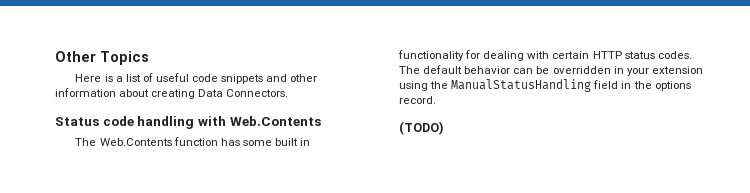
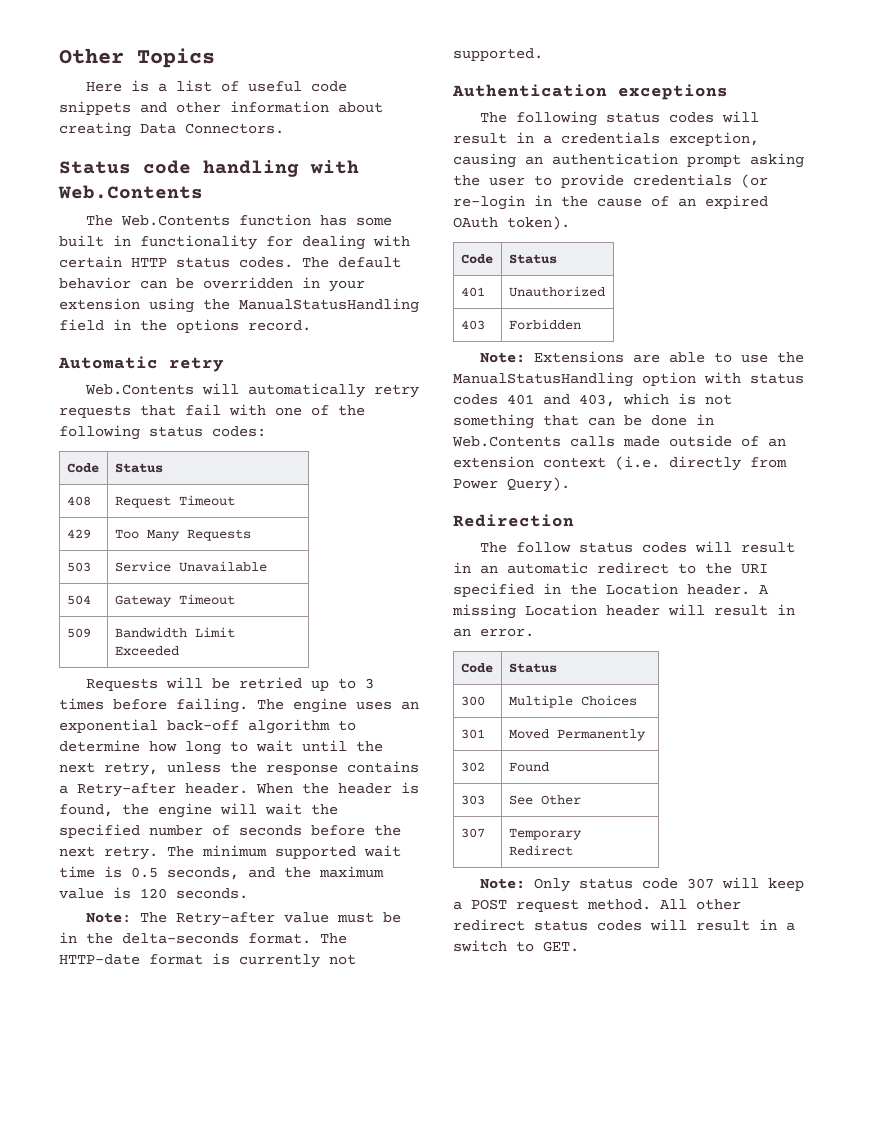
[399,121,444,135] (TODO) -> [58,356,224,372] [84,383,419,398] [59,404,365,418] [59,425,266,440] [66,463,99,473] [114,463,163,473] [66,496,91,506] [114,495,235,508] [66,529,91,539] [114,529,251,541] [66,562,91,572] [114,561,267,572] [66,595,91,605] [114,594,235,607] [66,628,91,638] [114,627,235,638] [114,646,179,656] [85,677,374,691] [59,698,419,713] [59,719,356,734] [59,740,383,755] [59,761,419,776] [59,782,419,797] [59,803,338,818] [59,824,401,838] [59,845,401,860] [59,866,384,880] [59,887,248,899] [85,912,401,926] [59,932,347,944] [59,953,356,968] [453,48,543,61] [452,84,728,100] [479,111,759,126] [453,132,759,146] [453,153,804,168] [453,174,768,188] [453,195,768,210] [453,216,570,230] [460,254,493,264] [508,254,557,264] [460,287,485,297] [508,286,605,297] [460,320,485,330] [508,319,581,330] [479,351,804,363] [453,372,804,387] [453,393,732,407] [453,414,714,429] [452,435,786,447] [453,456,787,471] [453,477,570,492] [453,514,574,527] [479,541,795,553] [453,562,768,574] [453,583,769,597] [452,604,795,619] [453,628,534,637] [460,663,493,673] [508,663,557,673] [460,696,485,706] [508,695,637,708] [460,729,485,739] [508,729,646,741] [460,762,485,772] [508,762,549,772] [460,795,485,805] [508,795,581,805] [460,828,485,838] [508,828,582,840] [508,845,573,856] [479,877,804,892] [453,899,741,912] [453,919,795,931] [453,940,579,952] Automatic retry // Web.Contents will automatically retry requests that fail with one of the following status codes: // Code | Status // 408 | Request Timeout // 429 | Too Many Requests // 503 | Service Unavailable // 504 | Gateway Timeout // 509 | Bandwidth Limit Exceeded // Requests will be retried up to 3 times before failing. The engine uses an exponential back-off algorithm to determine how long to wait until the next retry, unless the response contains a Retry-after header. When the header is found, the engine will wait the specified number of seconds before the next retry. The minimum supported wait time is 0.5 seconds, and the maximum value is 120 seconds. // Note: The Retry-after value must be in the delta-seconds format. The HTTP-date format is currently not supported. // Authentication exceptions // The following status codes will result in a credentials exception, causing an authentication prompt asking the user to provide credentials (or re-login in the cause of an expired OAuth token). // Code | Status // 401 | Unauthorized // 403 | Forbidden // Note: Extensions are able to use the ManualStatusHandling option with status codes 401 and 403, which is not something that can be done in Web.Contents calls made outside of an extension context (i.e. directly from Power Query). // Redirection // The follow status codes will result in an automatic redirect to the URI specified in the Location header. A missing Location header will result in an error. // Code | Status // 300 | Multiple Choices // 301 | Moved Permanently // 302 | Found // 303 | See Other // 307 | Temporary Redirect // Note: Only status code 307 will keep a POST request method. All other redirect status codes will result in a switch to GET.

